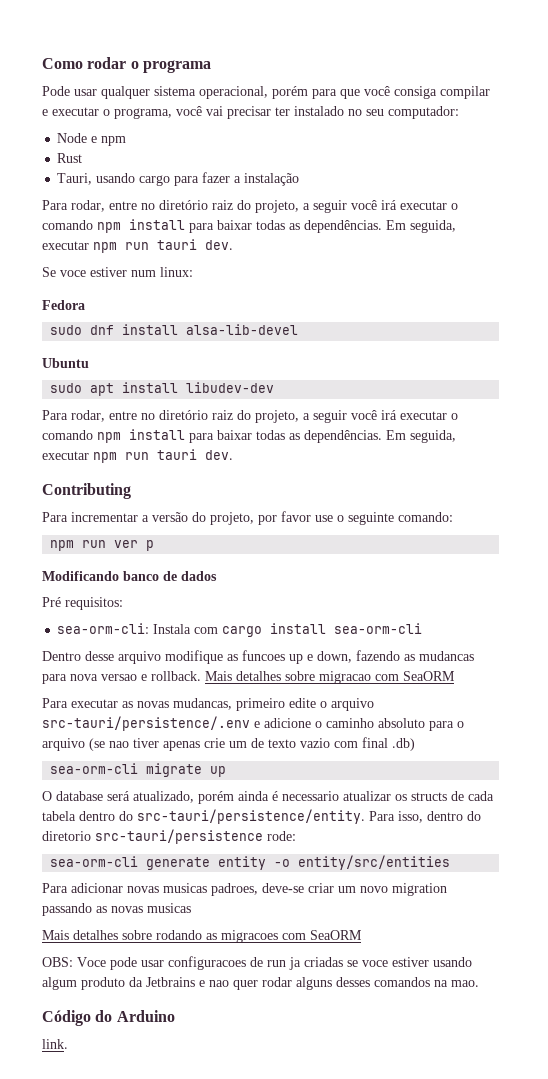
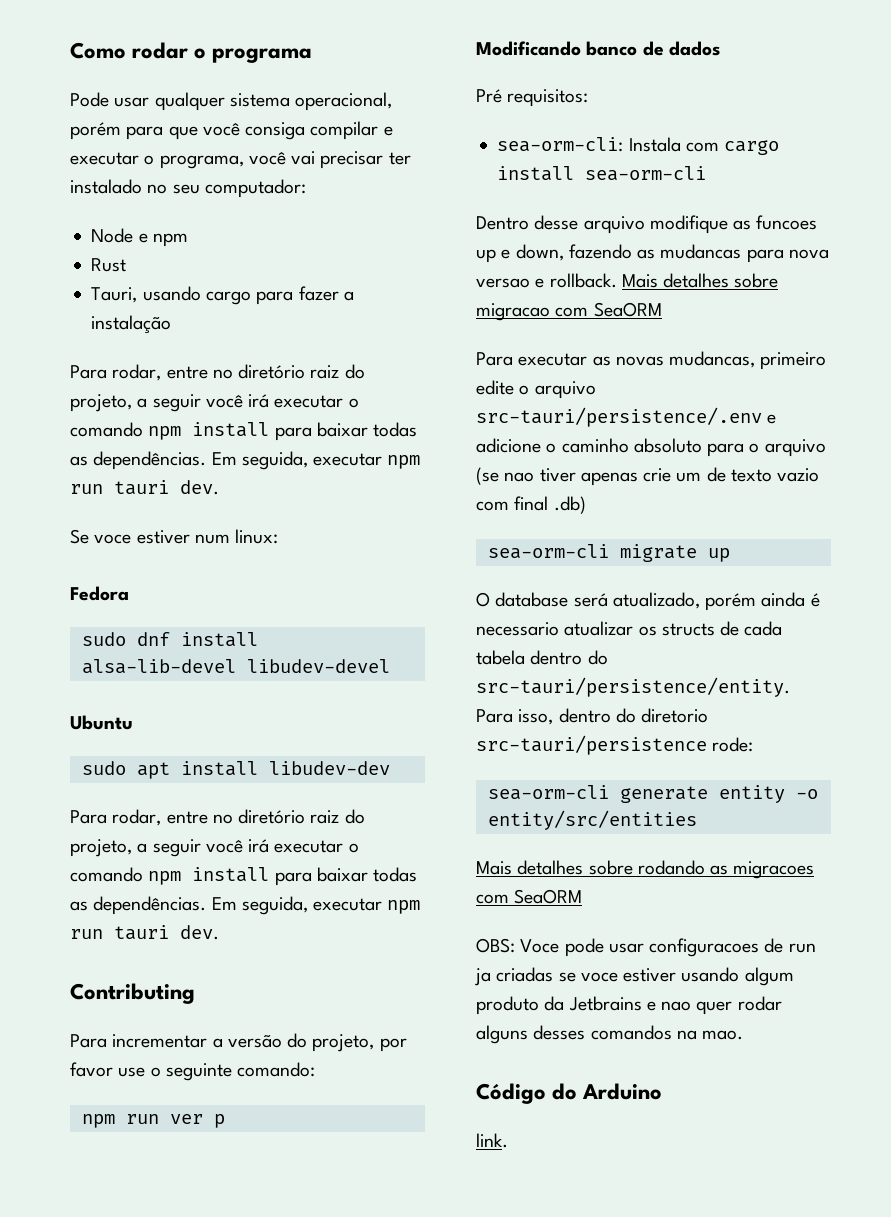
(299, 329) none -> [246,659,390,673] libudev-devel
[42,883,447,896] [42,903,191,916] // Para adicionar novas musicas padroes, deve-se criar um novo migration passando as novas musicas -> (697, 820) none

